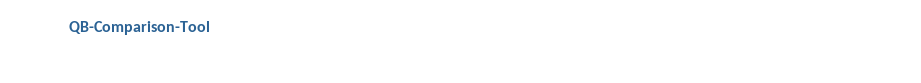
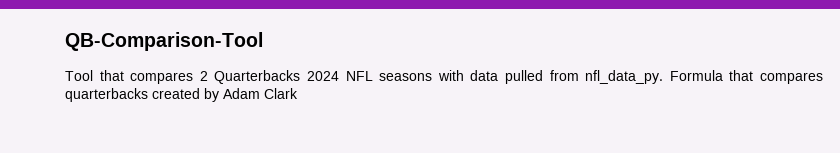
(210, 28) none -> [65,70,824,84] [65,88,298,102] // Tool that compares 2 Quarterbacks 2024 NFL seasons with data pulled from nfl_data_py. Formula that compares quarterbacks created by Adam Clark

